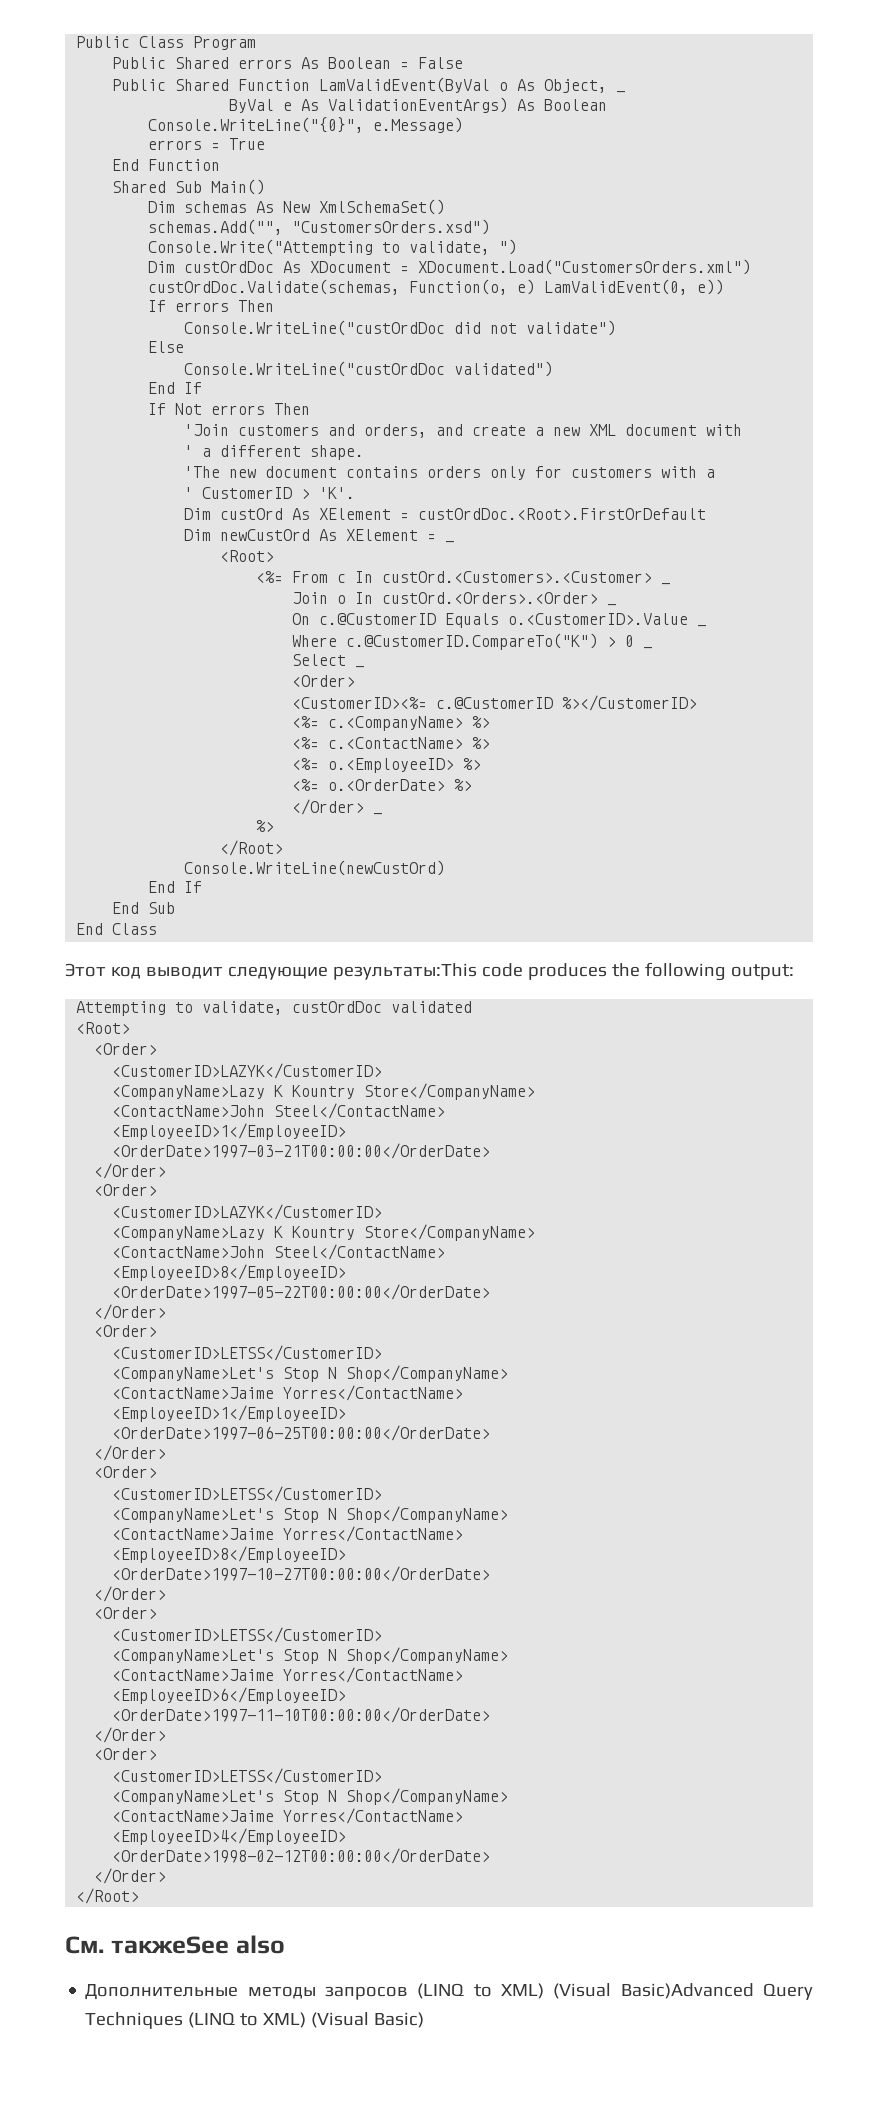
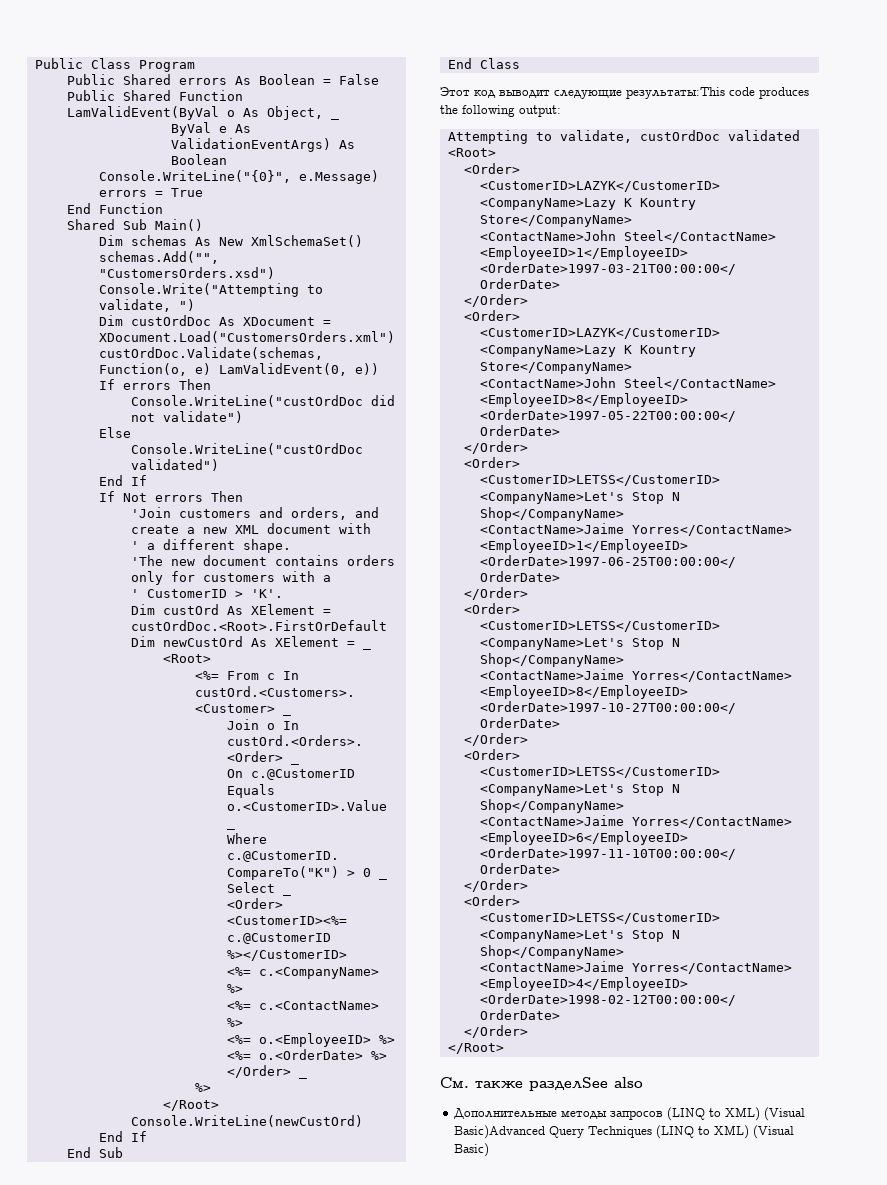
[110,1936,229,1954] такжеSee -> [475,1077,608,1091] также разделSee

